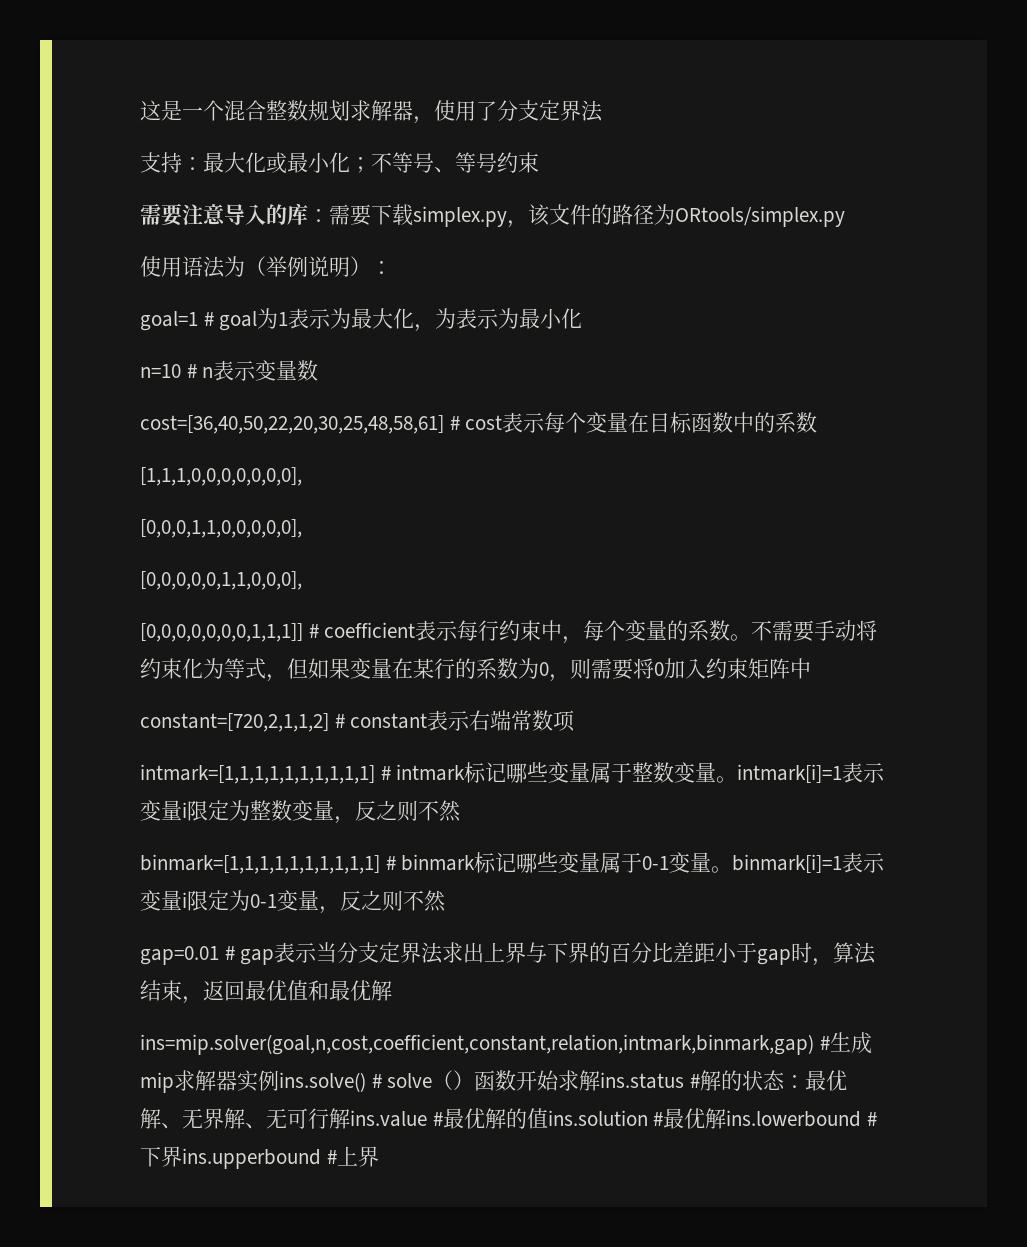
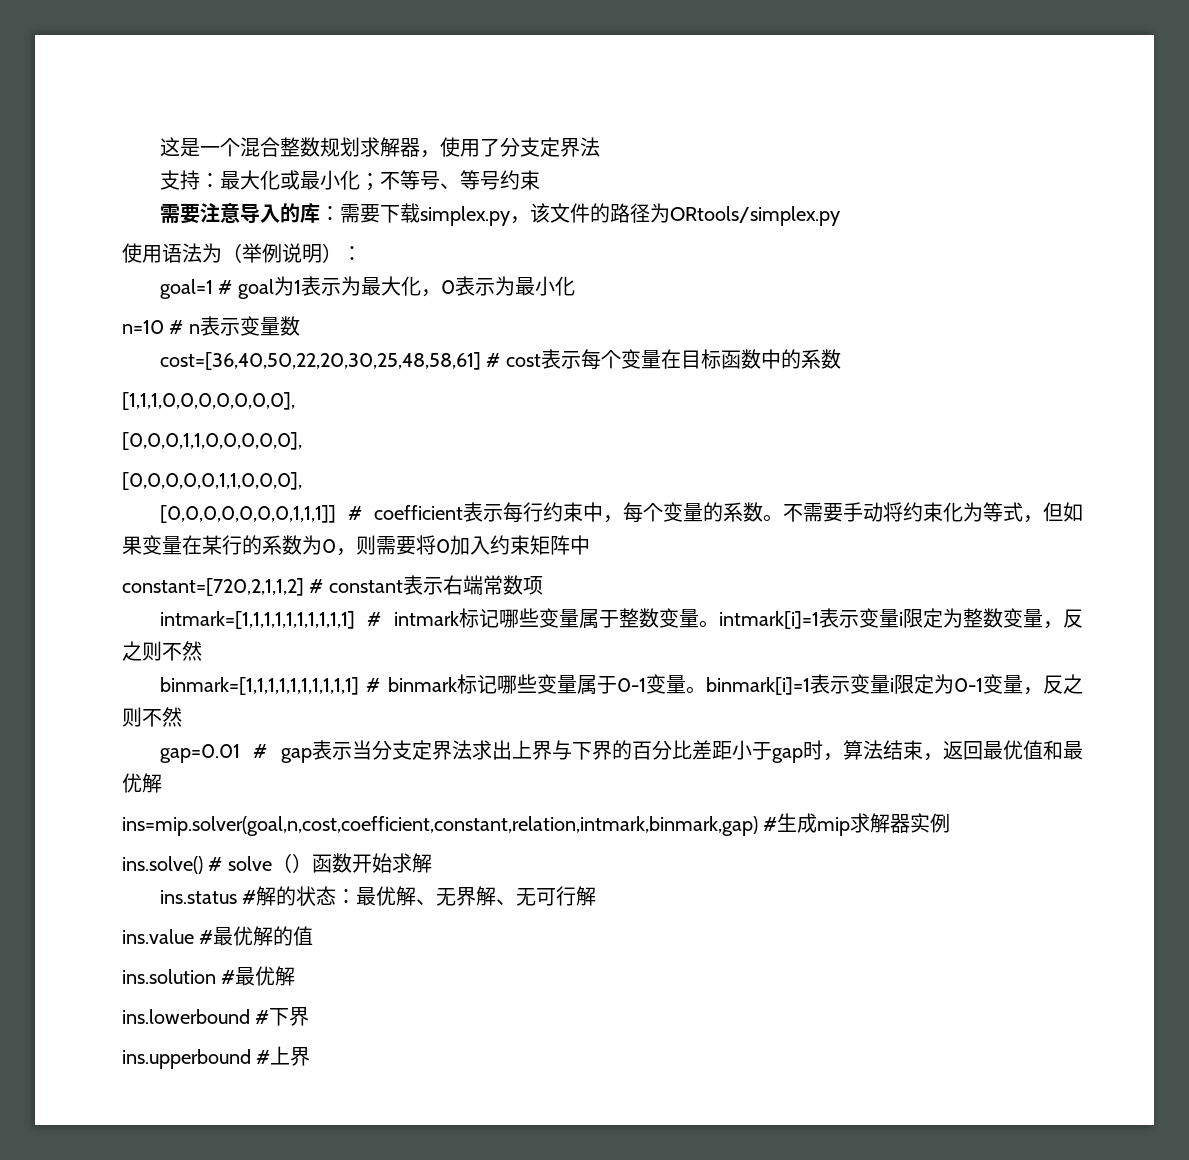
[435,308,457,329] 为 -> [440,280,455,294] 0
(279, 1080) none -> (951, 823) //
(601, 1080) none -> (432, 863) //
(350, 1118) none -> (597, 896) //
(548, 1118) none -> (314, 936) //
(727, 1118) none -> (296, 976) //
(182, 1156) none -> (310, 1016) //

